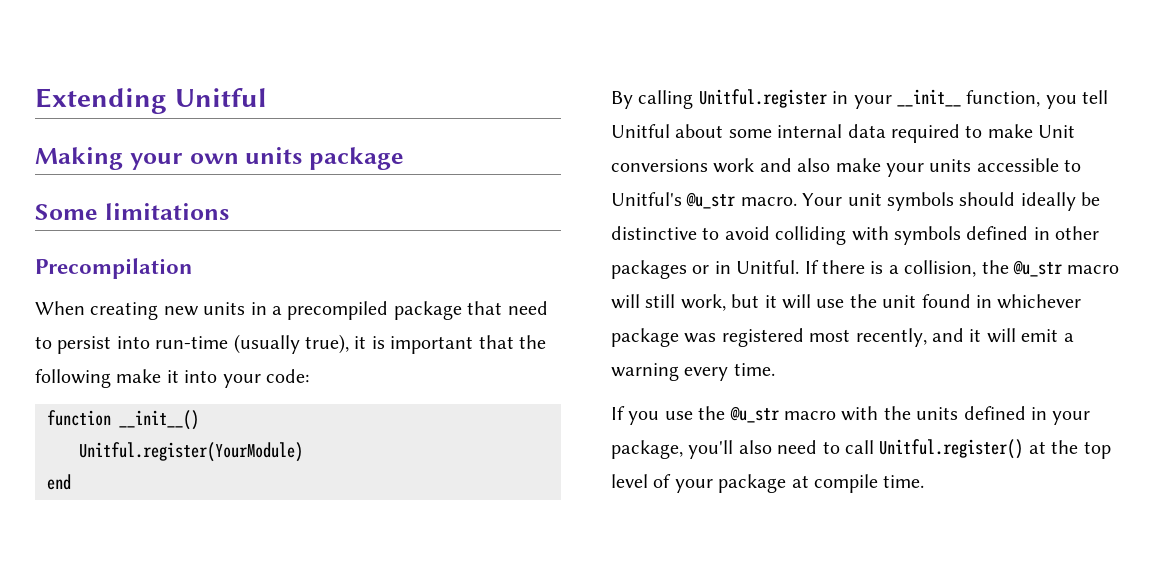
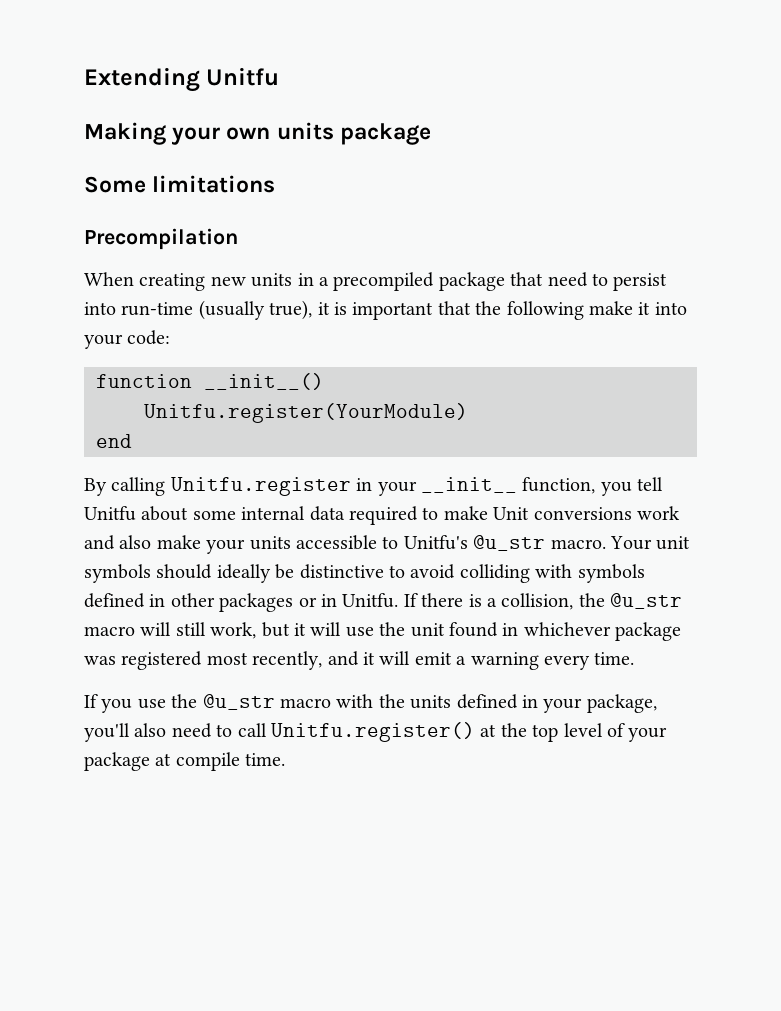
[174,88,267,107] Unitful -> [206,67,280,86] Unitfu
[79,442,303,462] Unitful.register(YourModule) -> [144,403,468,423] Unitfu.register(YourModule)
[698,89,827,108] Unitful.register -> [170,477,351,496] Unitfu.register
[611,124,670,138] Unitful -> [84,506,136,521] Unitfu
[611,192,682,206] Unitful's -> [403,535,468,550] Unitfu's
[736,260,800,274] Unitful. -> [342,593,399,608] Unitfu.
[879,439,1024,459] Unitful.register() -> [271,722,475,742] Unitfu.register()

